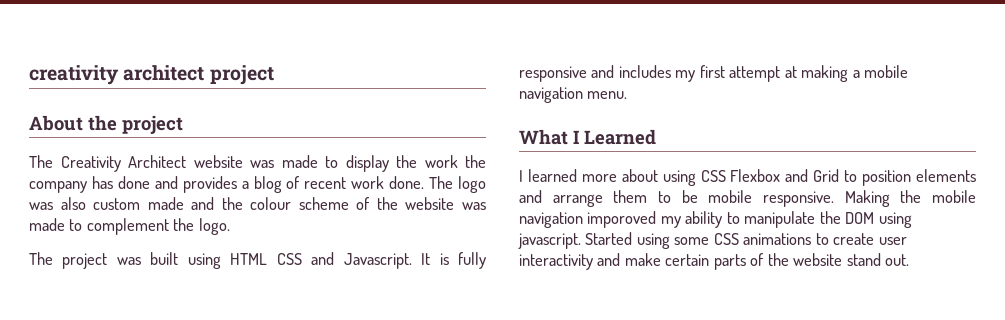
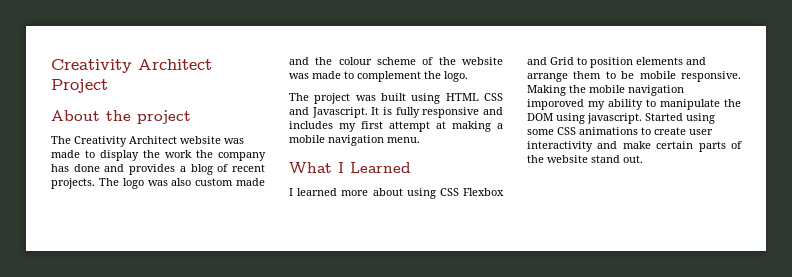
[29,65,274,85] creativity architect project -> [51,59,212,73] [51,79,108,93] Creativity Architect Project
[351,176,425,189] work done. -> [51,178,95,189] projects.

